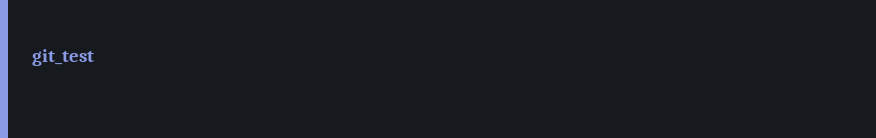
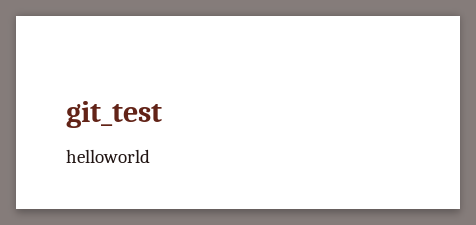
(94, 57) none -> [66,149,150,163] // helloworld

